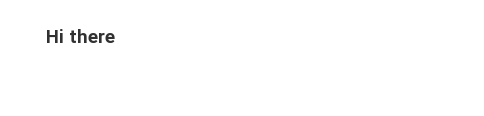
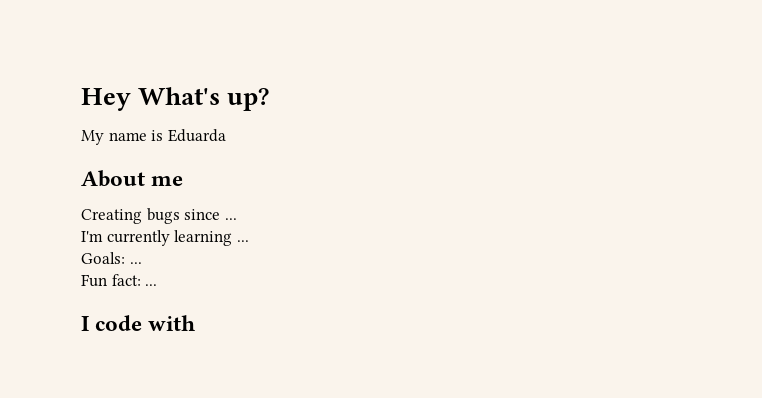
[46,29,115,43] Hi there -> [81,87,270,111] [81,129,226,145] [81,170,184,187] [81,208,237,224] [81,230,249,246] [81,252,142,264] [81,274,158,287] [81,315,197,331] Hey What's up? // My name is Eduarda // About me // Creating bugs since ... // I'm currently learning ... // Goals: ... // Fun fact: ... // I code with

